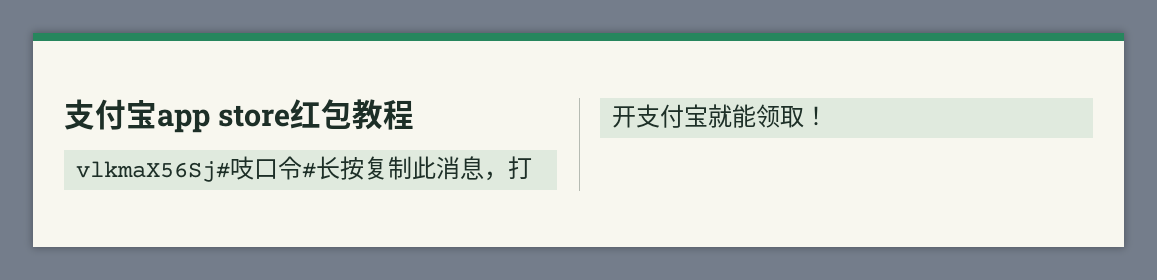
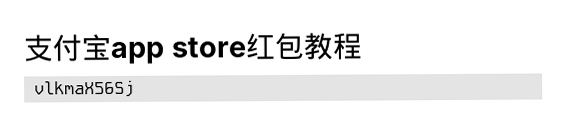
[75,156,532,182] [611,104,828,128] vlkmaX56Sj#吱口令#长按复制此消息，打开支付宝就能领取！ -> [33,79,135,98] vlkmaX56Sj

